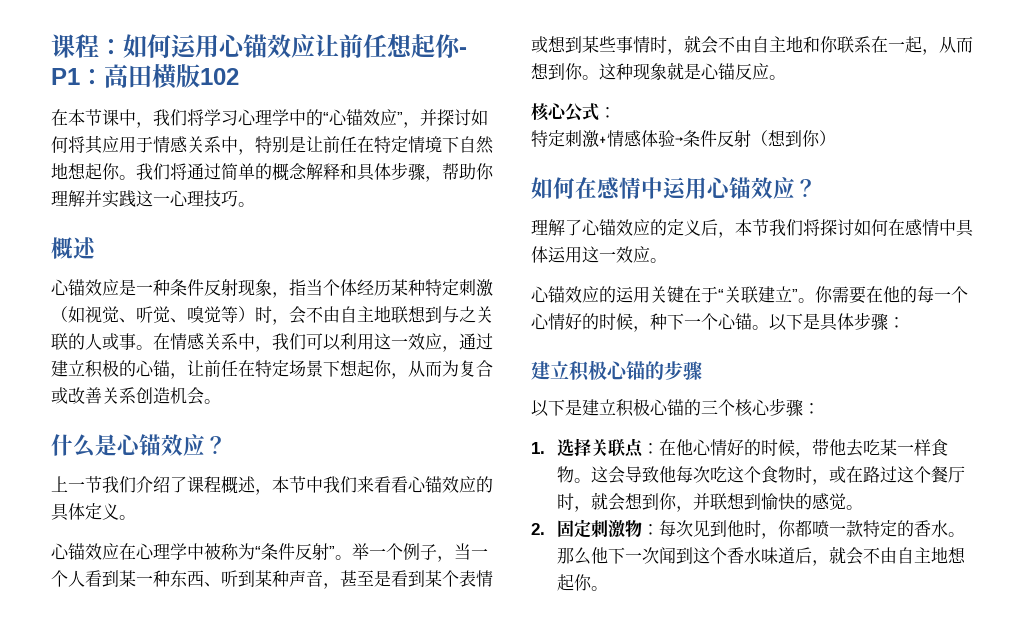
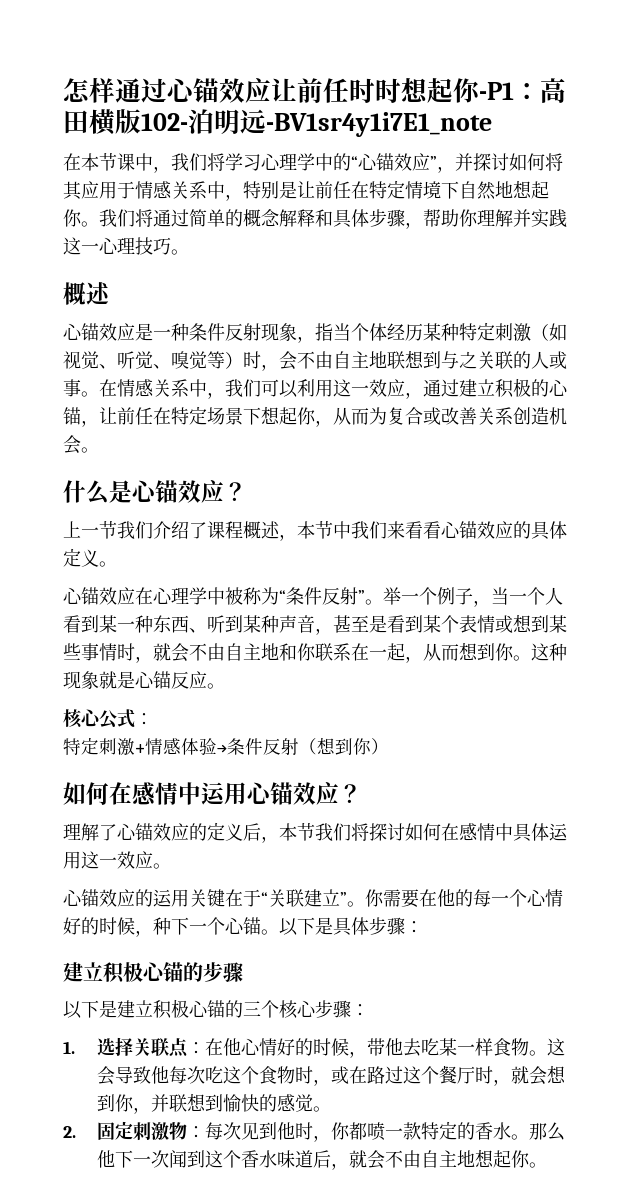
[51,34,467,58] [51,64,239,89] 课程：如何运用心锚效应让前任想起你- P1：高田横版102 -> [63,77,566,103] [63,109,492,137] 怎样通过心锚效应让前任时时想起你-P1：高田横版102-泊明远-BV1sr4y1i7E1_note

